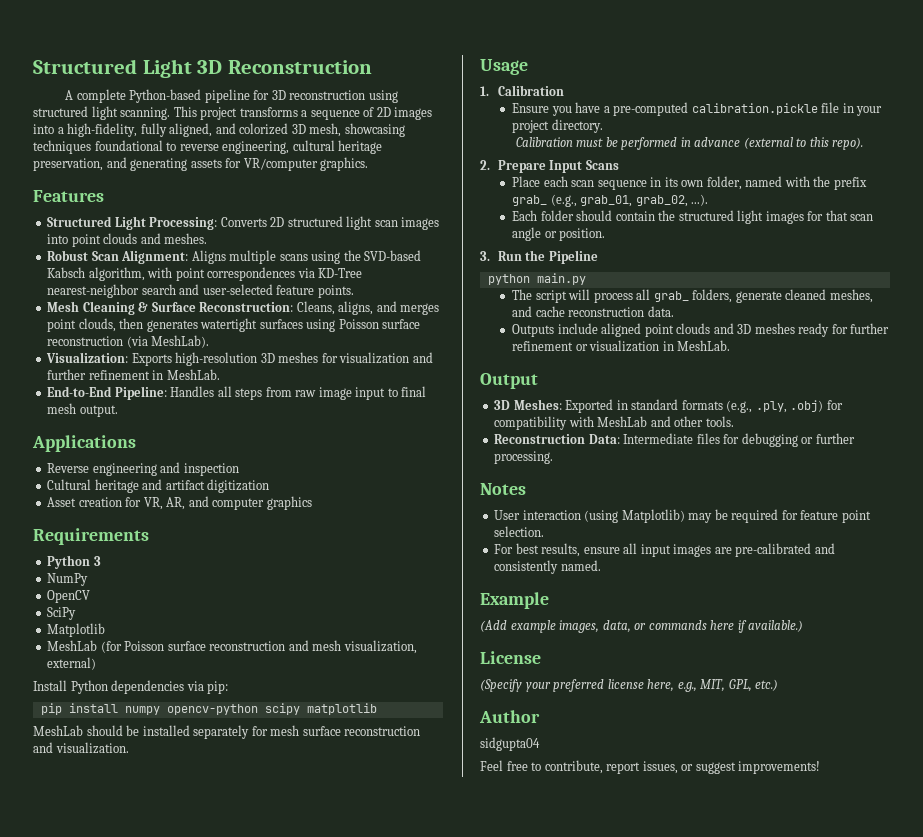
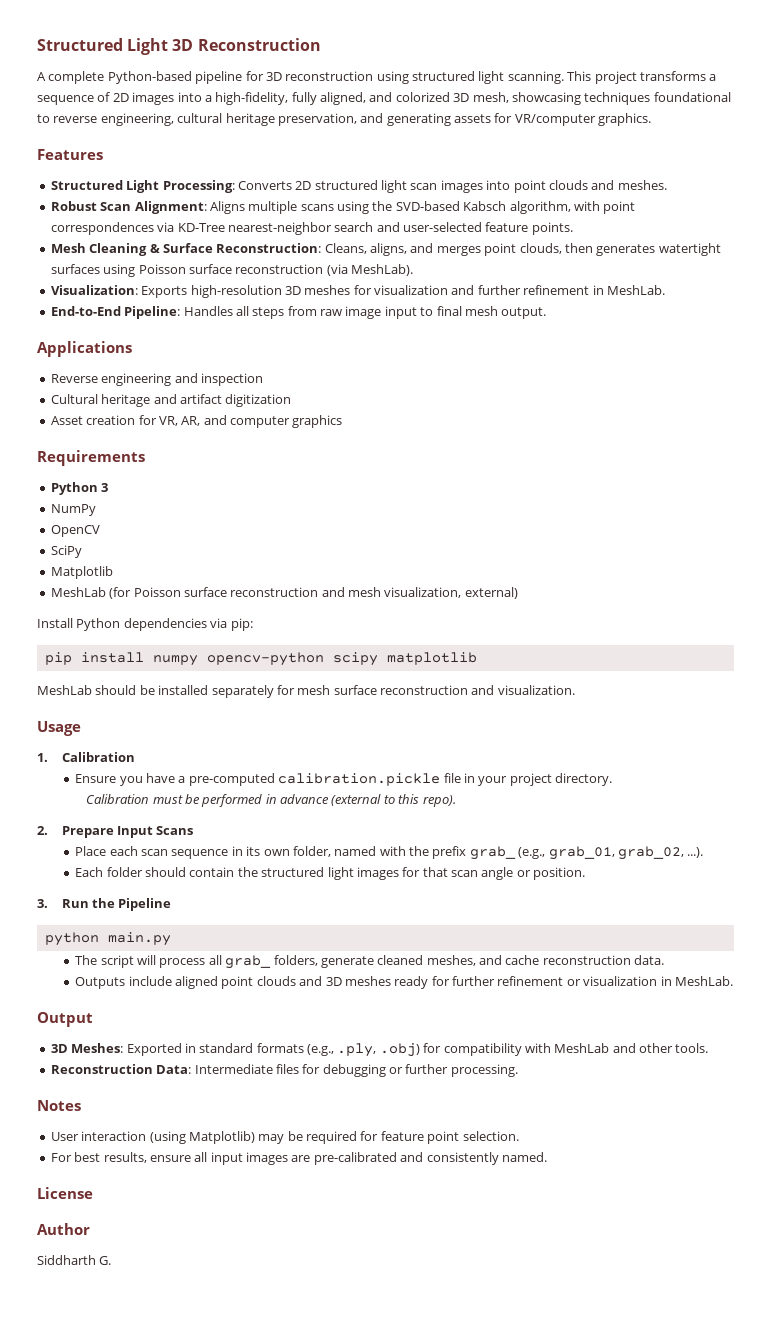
[480,592,549,609] [480,620,804,633] [480,651,541,664] [480,679,779,692] [479,710,540,723] [480,737,540,751] [480,760,821,774] Example // (Add example images, data, or commands here if available.) // License // (Specify your preferred license here, e.g., MIT, GPL, etc.) // Author // sidgupta04 // Feel free to contribute, report issues, or suggest improvements! -> [37,1187,93,1199] [37,1223,90,1235] [37,1255,112,1265] License // Author // Siddharth G.

